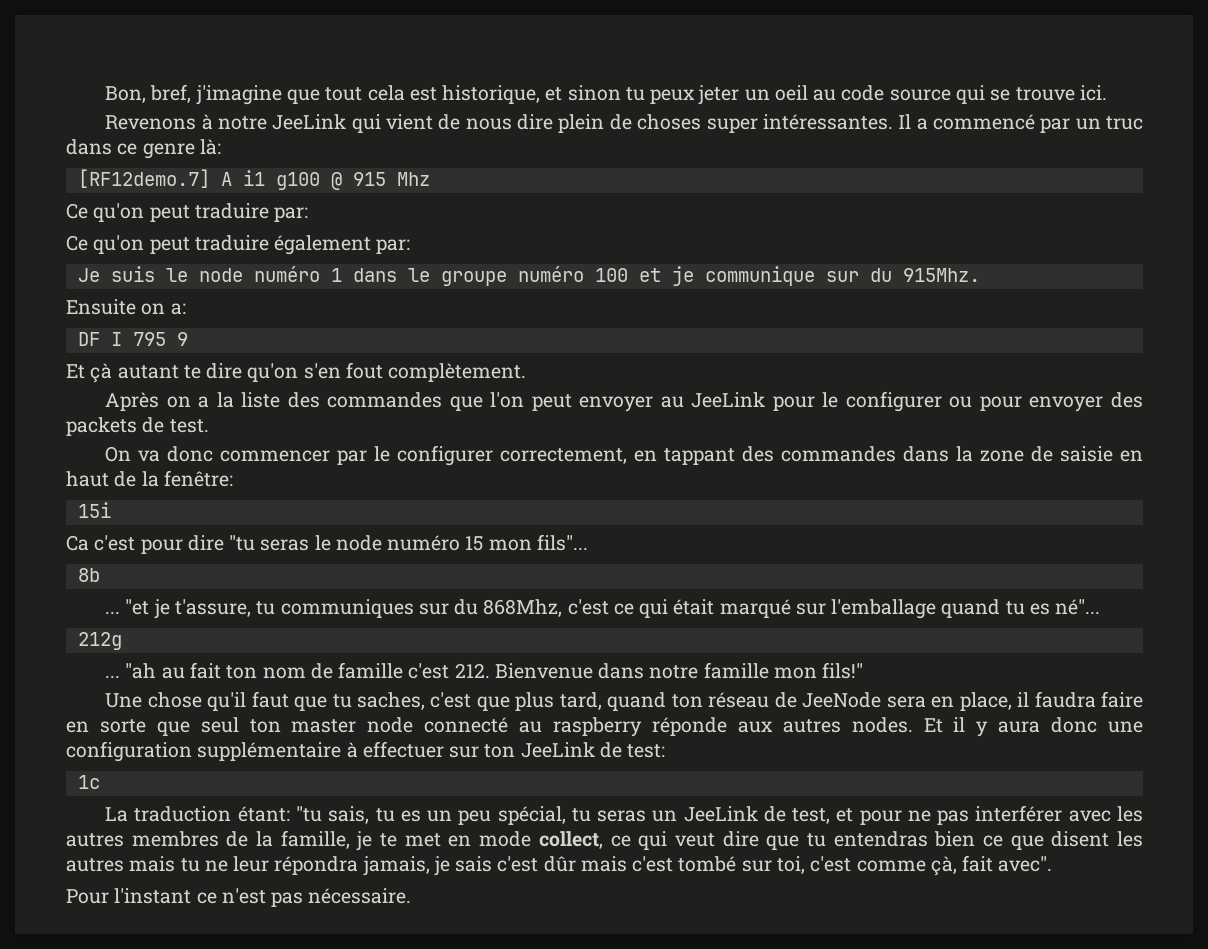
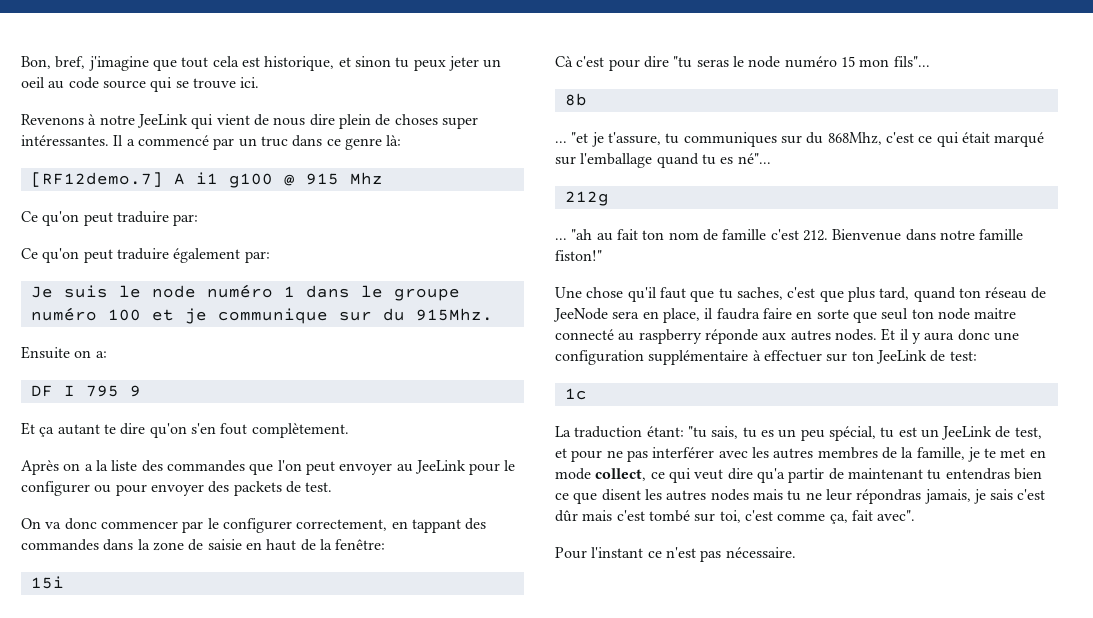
[90,363,113,383] çà -> [39,427,55,437] ça
[66,535,89,551] Ca -> [555,56,573,67] Cà
[773,662,864,679] mon fils!" -> [555,250,602,261] fiston!"
[291,717,414,733] master node -> [937,308,1017,320] node maitre
[597,810,647,822] seras -> [898,427,917,437] est
[766,835,800,850] que -> [756,468,923,483] qu'a partir de maintenant
(124, 865) none -> [710,489,749,501] nodes
[274,856,359,875] répondra -> [856,489,922,504] répondras
[930,856,957,876] çà, -> [829,514,848,524] ça,

